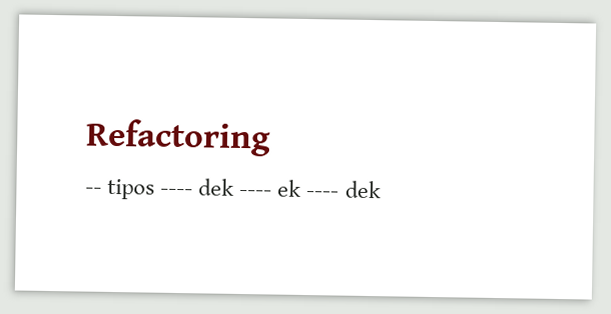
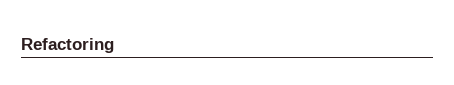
[85,178,381,200] // -- tipos ---- dek ---- ek ---- dek -> (114, 45) none

